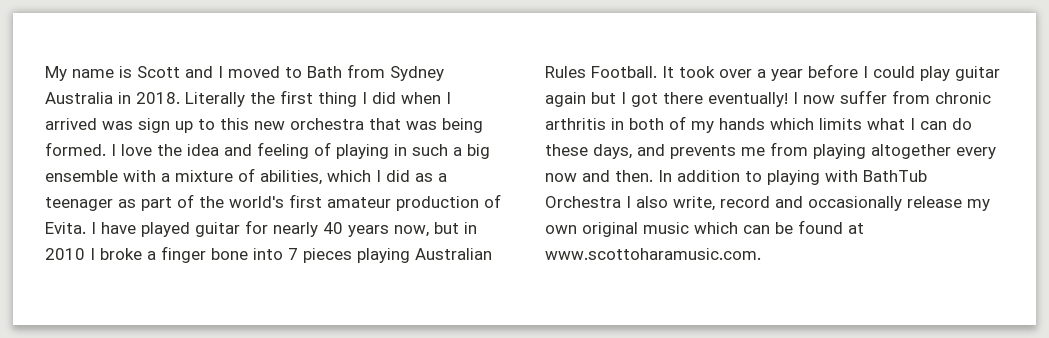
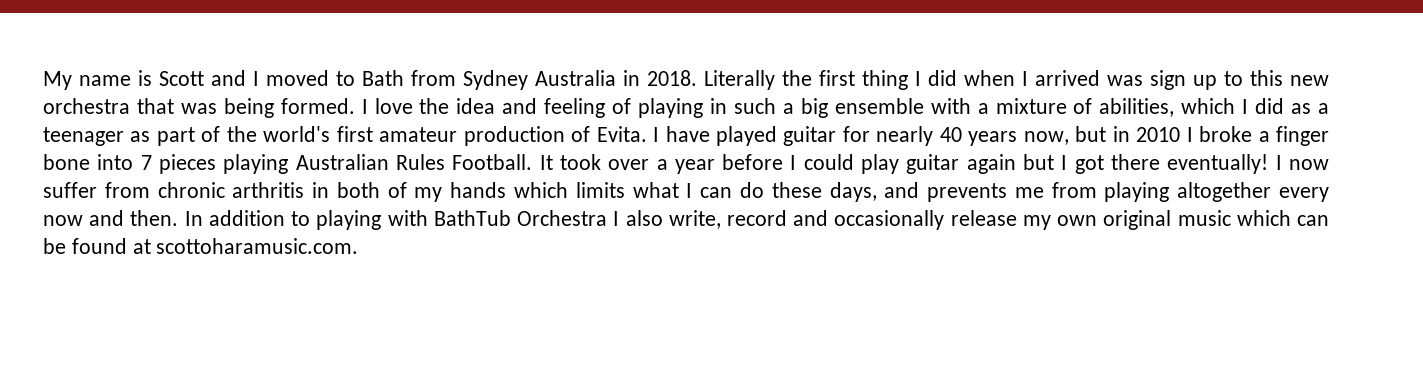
[545,248,761,260] www.scottoharamusic.com. -> [156,238,359,254] scottoharamusic.com.

